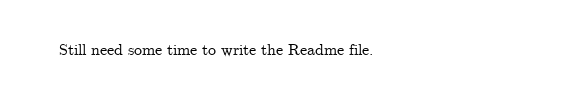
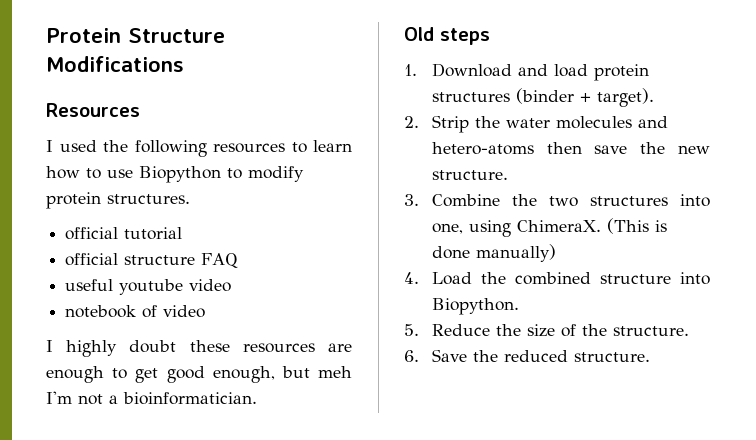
[59,44,373,57] Still need some time to write the Readme file. -> [46,28,225,43] [46,56,184,72] [46,103,140,117] [46,140,352,157] [46,166,304,183] [46,192,190,209] [65,227,183,240] [65,253,239,268] [65,279,232,295] [65,305,206,318] [46,340,352,357] [46,366,352,383] [46,391,257,405] [404,27,490,45] [404,63,649,81] [431,88,654,107] [404,115,668,133] [431,142,710,155] [431,170,508,180] [404,194,710,207] [431,218,667,237] [431,244,556,262] [404,272,710,285] [431,298,519,315] [404,324,689,337] [404,349,650,362] Protein Structure Modifications // Resources // I used the following resources to learn how to use Biopython to modify protein structures. // official tutorial // official structure FAQ // useful youtube video // notebook of video // I highly doubt these resources are enough to get good enough, but meh I'm not a bioinformatician. // Old steps // 1. Download and load protein structures (binder + target). // 2. Strip the water molecules and hetero-atoms then save the new structure. // 3. Combine the two structures into one, using ChimeraX. (This is done manually) // 4. Load the combined structure into Biopython. // 5. Reduce the size of the structure. // 6. Save the reduced structure.

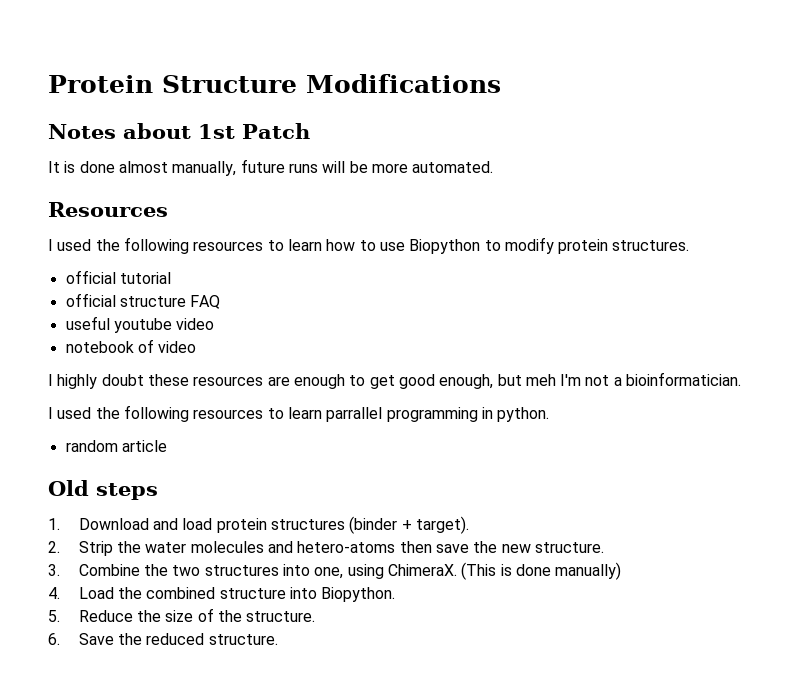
(184, 64) none -> [48,123,310,139] [48,159,494,176] // Notes about 1st Patch // It is done almost manually, future runs will be more automated.
(257, 398) none -> [48,405,550,422] [65,440,167,452] // I used the following resources to learn parrallel programming in python. // random article

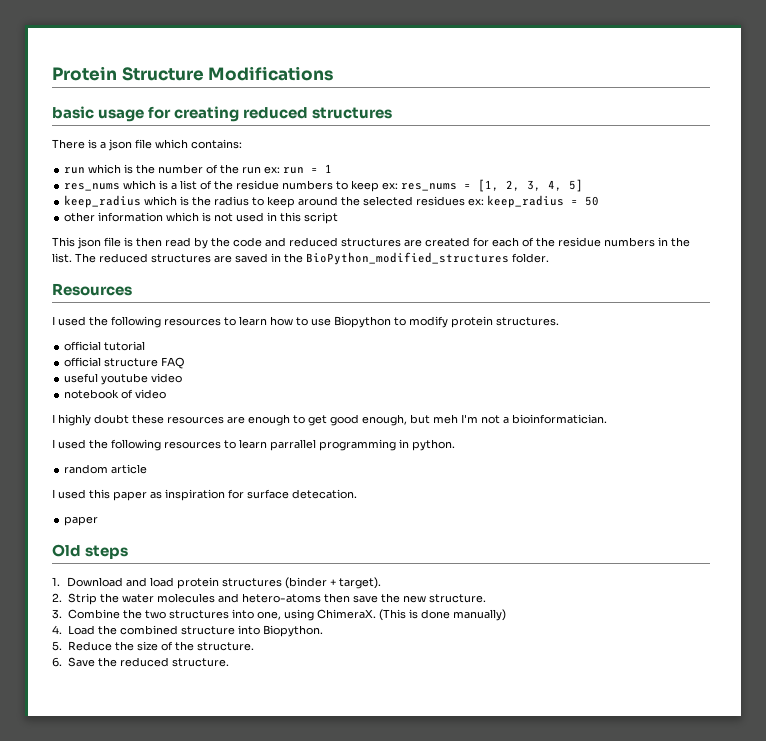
[48,123,310,139] [48,159,494,176] Notes about 1st Patch // It is done almost manually, future runs will be more automated. -> [52,106,393,122] [52,139,242,151] [64,164,333,174] [64,179,584,192] [64,195,600,208] [64,212,339,224] [52,237,690,249] [52,252,549,265] basic usage for creating reduced structures // There is a json file which contains: // run which is the number of the run ex: run = 1 // res_nums which is a list of the residue numbers to keep ex: res_nums = [1, 2, 3, 4, 5] // keep_radius which is the radius to keep around the selected residues ex: keep_radius = 50 // other information which is not used in this script // This json file is then read by the code and reduced structures are created for each of the residue numbers in the list. The reduced structures are saved in the BioPython_modified_structures folder.
(167, 446) none -> [52,489,357,501] [64,516,99,526] // I used this paper as inspiration for surface detecation. // paper

